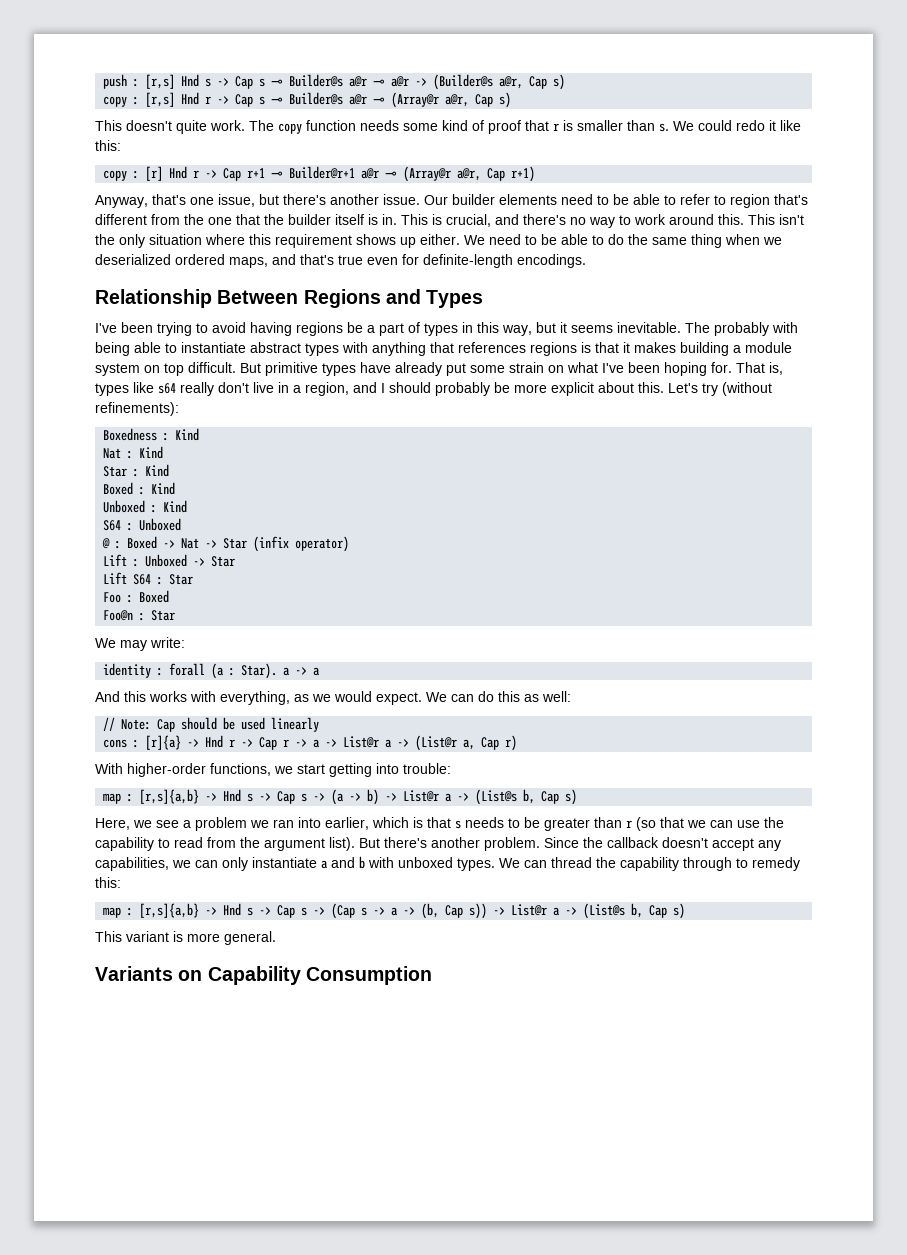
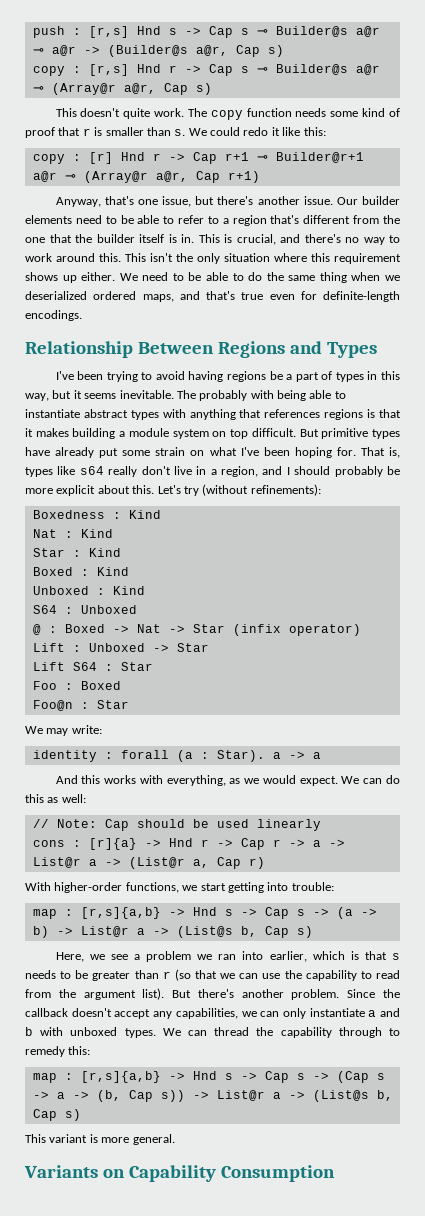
(726, 200) none -> [222,218,229,224] a

